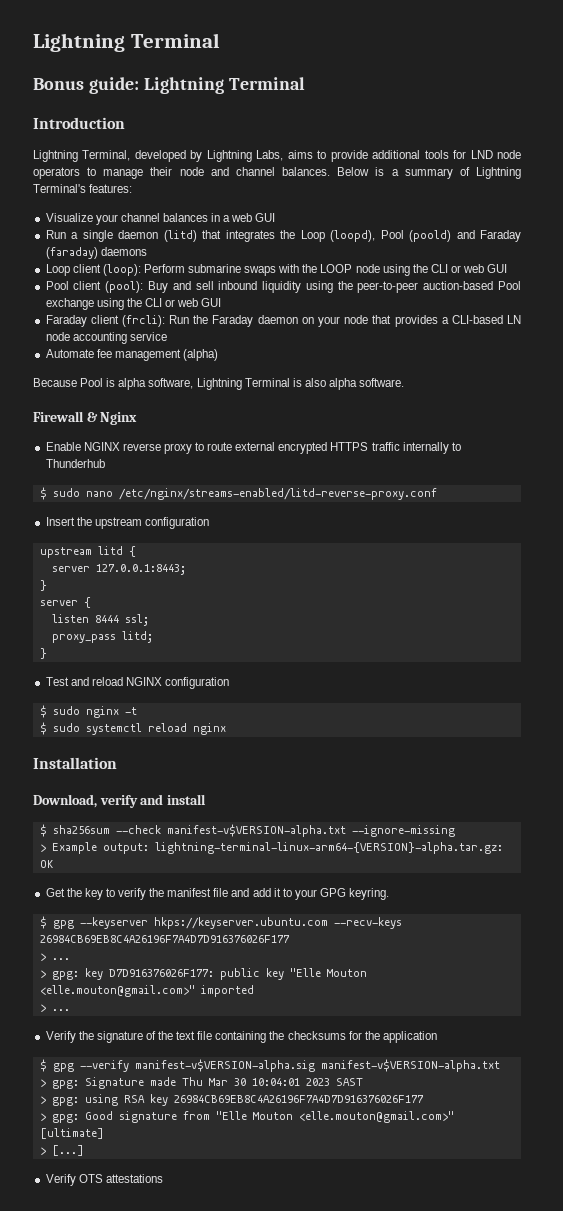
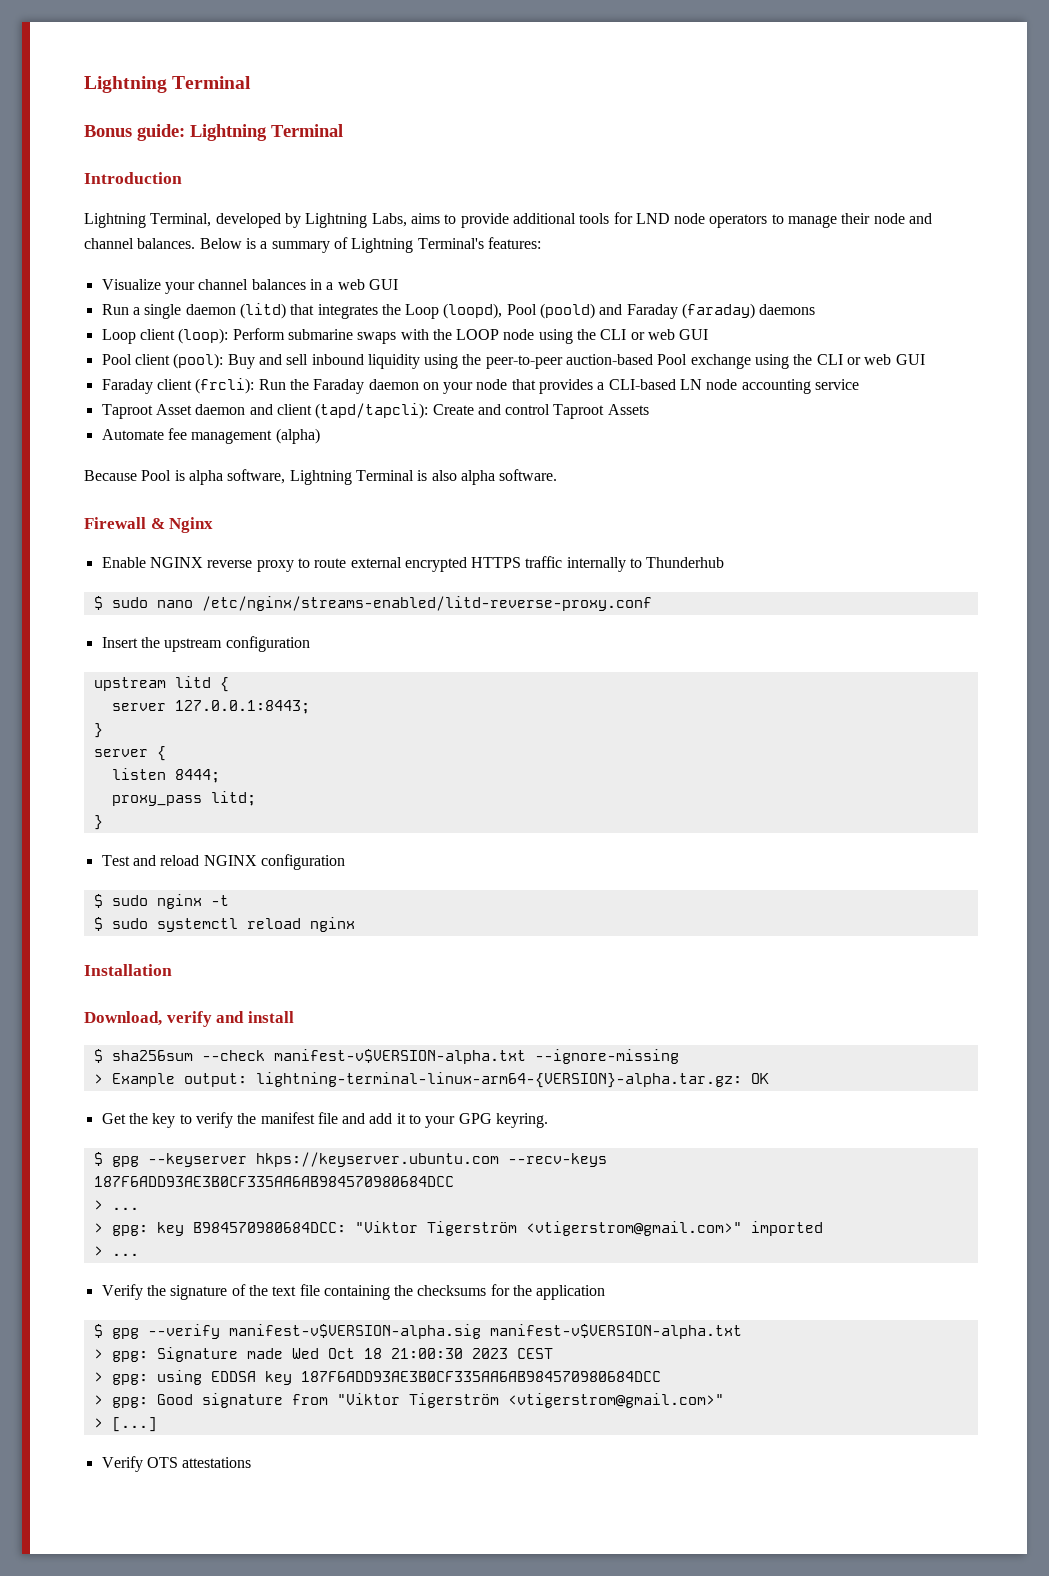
(167, 336) none -> [101,403,649,419] // Taproot Asset daemon and client (tapd/tapcli): Create and control Taproot Assets
[94,614,149,626] 8444 ssl; -> [174,769,220,783] 8444;
[39,935,290,943] 26984CB69EB8C4A26196F7A4D7D916376026F177 -> [93,1176,454,1187] 187F6ADD93AE3B0CF335AA6AB984570980684DCC
[108,968,367,980] [39,985,195,997] D7D916376026F177: public key "Elle Mouton <elle.mouton@gmail.com>" -> [192,1221,742,1236] B984570980684DCC: "Viktor Tigerström <vtigerstrom@gmail.com>"
[181,1077,363,1086] Thu Mar 30 10:04:01 2023 SAST -> [291,1348,553,1359] Wed Oct 18 21:00:30 2023 CEST
[123,1094,424,1106] RSA key 26984CB69EB8C4A26196F7A4D7D916376026F177 -> [210,1371,661,1385] EDDSA key 187F6ADD93AE3B0CF335AA6AB984570980684DCC
[215,1111,454,1123] [39,1128,104,1139] "Elle Mouton <elle.mouton@gmail.com>" [ultimate] -> [336,1393,724,1408] "Viktor Tigerström <vtigerstrom@gmail.com>"

